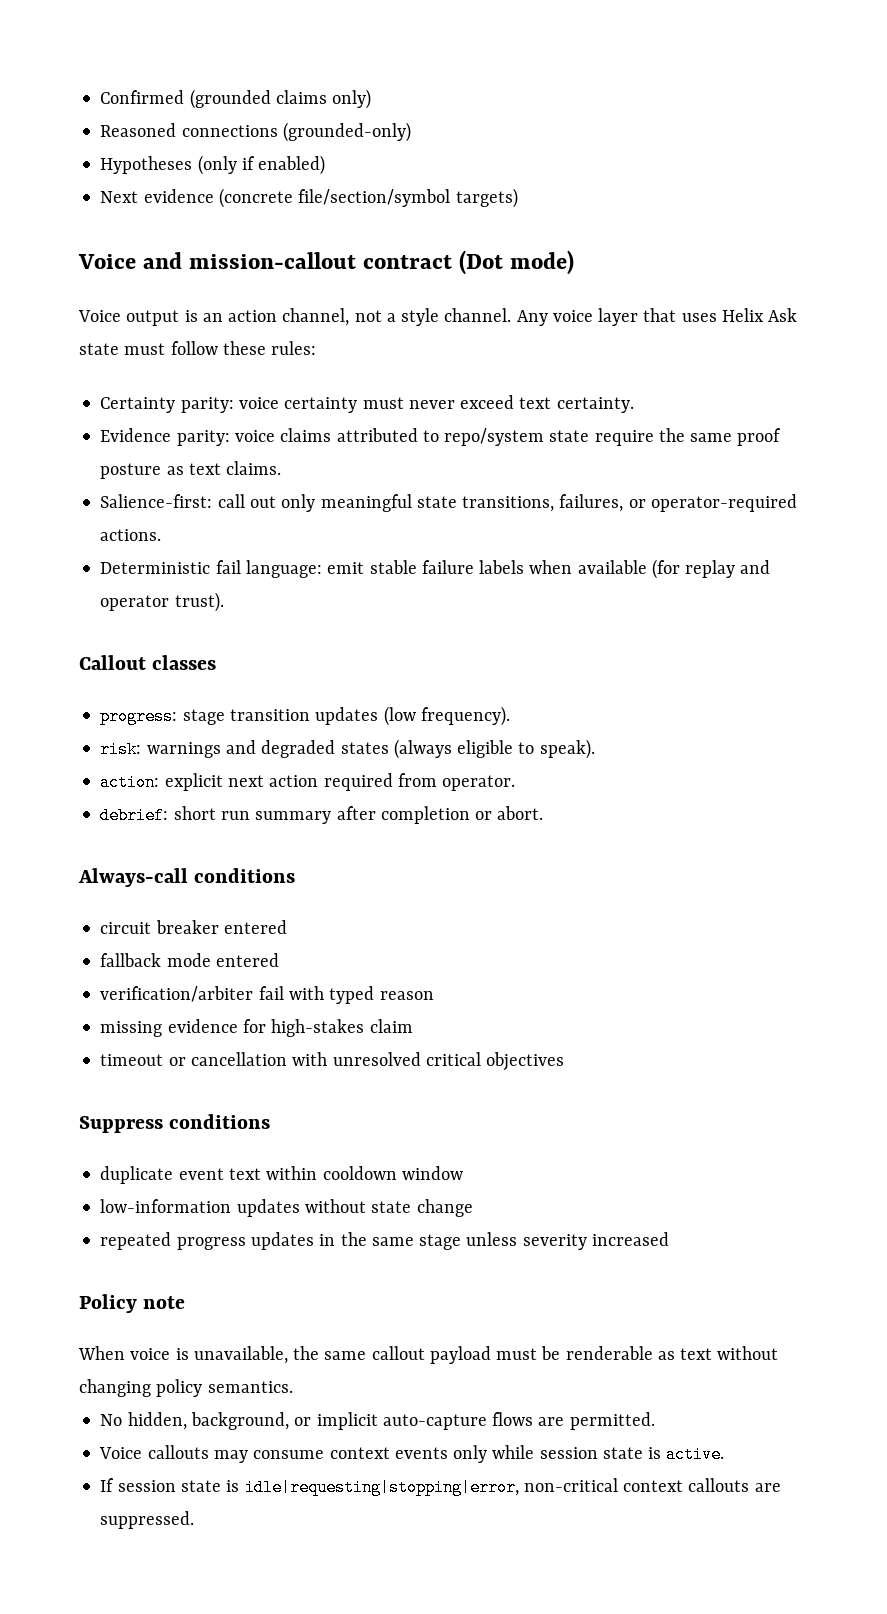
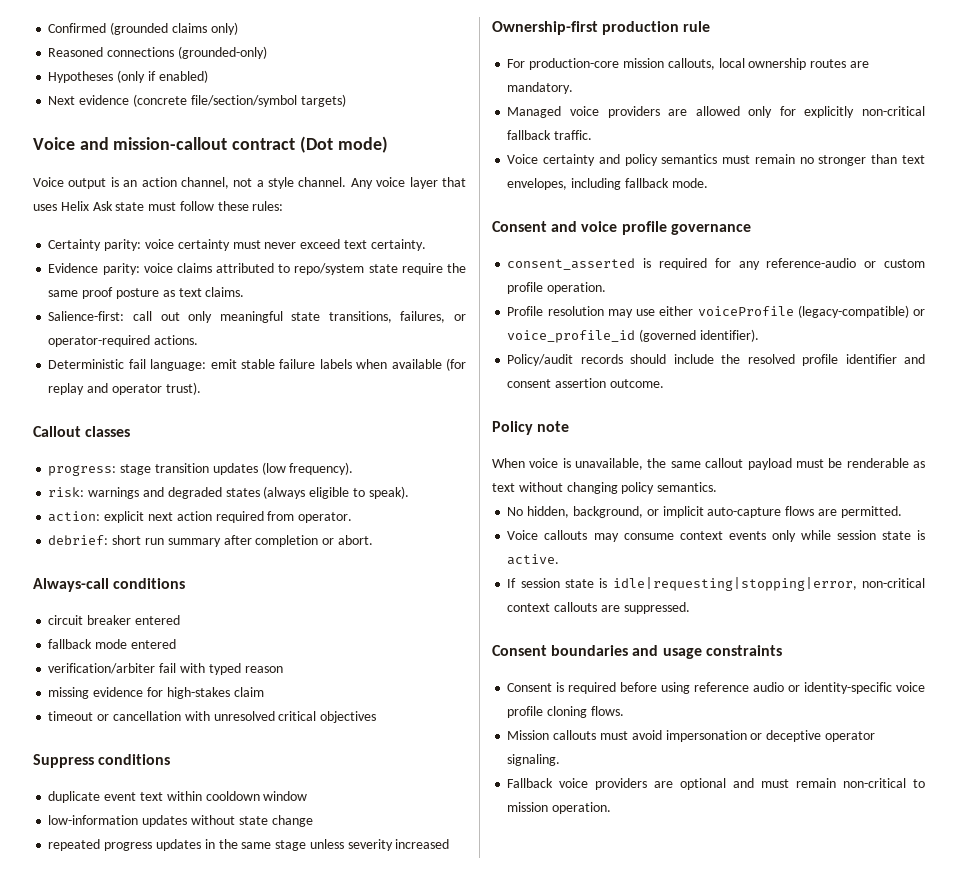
(669, 1239) none -> [492,21,711,35] [507,58,869,70] [507,82,574,94] [507,106,925,118] [507,130,593,140] [507,154,925,166] [507,178,708,190] [492,221,751,235] [507,258,925,270] [507,282,607,294] [507,305,925,318] [507,329,759,343] [507,354,925,366] [507,378,664,388] // Ownership-first production rule // For production-core mission callouts, local ownership routes are mandatory. // Managed voice providers are allowed only for explicitly non-critical fallback traffic. // Voice certainty and policy semantics must remain no stronger than text envelopes, including fallback mode. // Consent and voice profile governance // consent_asserted is required for any reference-audio or custom profile operation. // Profile resolution may use either voiceProfile (legacy-compatible) or voice_profile_id (governed identifier). // Policy/audit records should include the resolved profile identifier and consent assertion outcome.
(195, 1520) none -> [492,645,782,659] [507,682,926,694] [507,706,624,718] [507,730,875,742] [507,754,561,766] [507,778,926,790] [507,802,612,814] // Consent boundaries and usage constraints // Consent is required before using reference audio or identity-specific voice profile cloning flows. // Mission callouts must avoid impersonation or deceptive operator signaling. // Fallback voice providers are optional and must remain non-critical to mission operation.

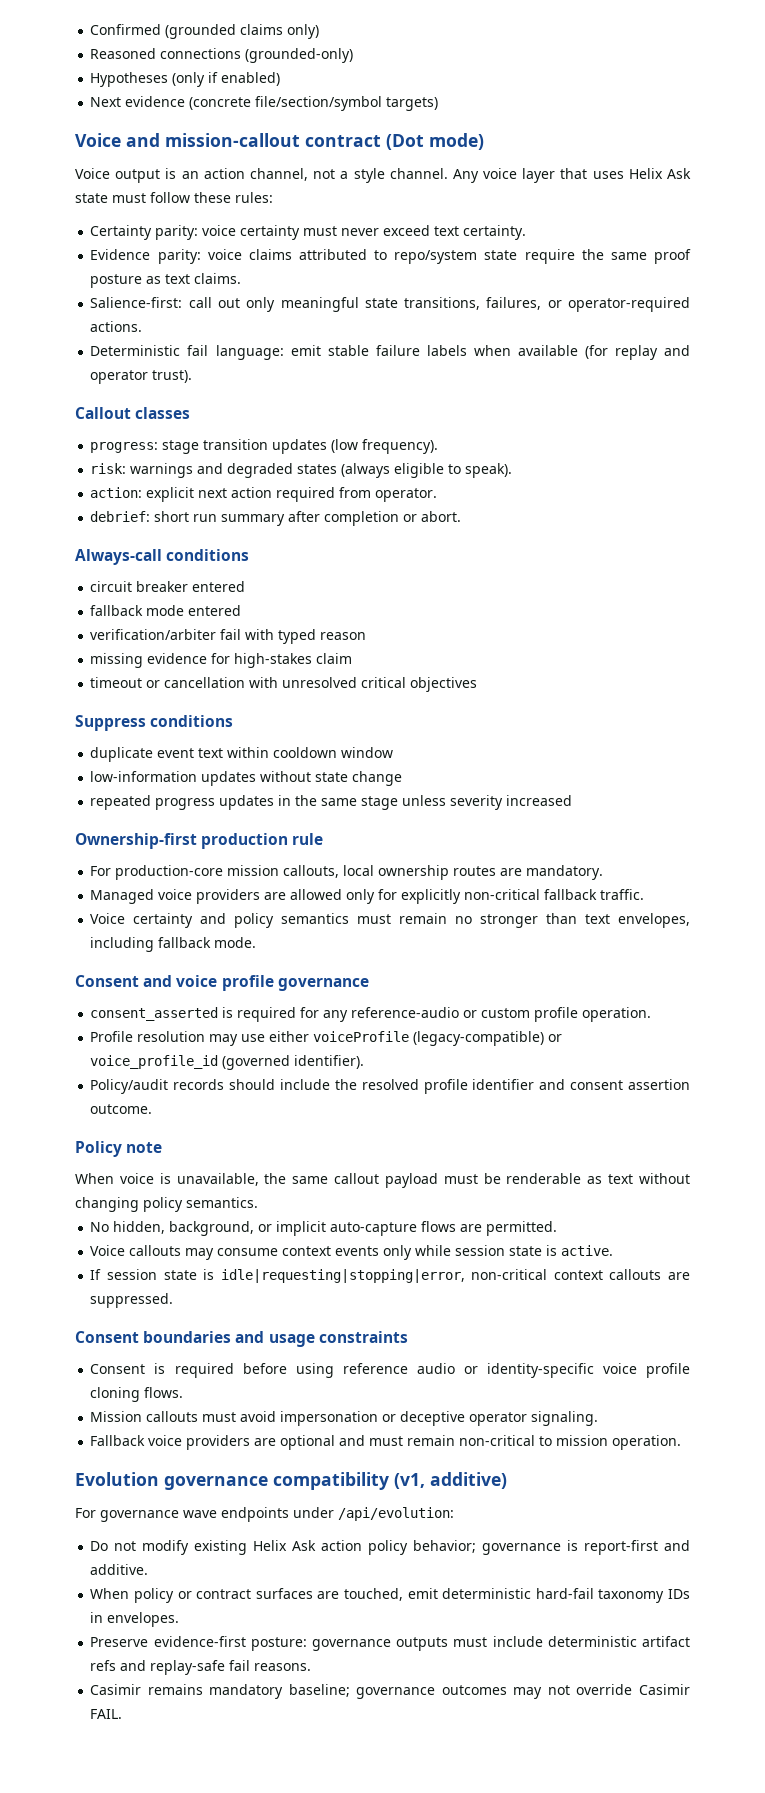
(612, 808) none -> [75,1472,507,1490] [75,1507,454,1522] [90,1540,691,1555] [90,1564,149,1575] [90,1588,691,1603] [90,1612,180,1627] [90,1636,690,1651] [90,1660,312,1675] [90,1684,691,1699] [90,1709,123,1719] // Evolution governance compatibility (v1, additive) // For governance wave endpoints under /api/evolution: // Do not modify existing Helix Ask action policy behavior; governance is report-first and additive. // When policy or contract surfaces are touched, emit deterministic hard-fail taxonomy IDs in envelopes. // Preserve evidence-first posture: governance outputs must include deterministic artifact refs and replay-safe fail reasons. // Casimir remains mandatory baseline; governance outcomes may not override Casimir FAIL.

